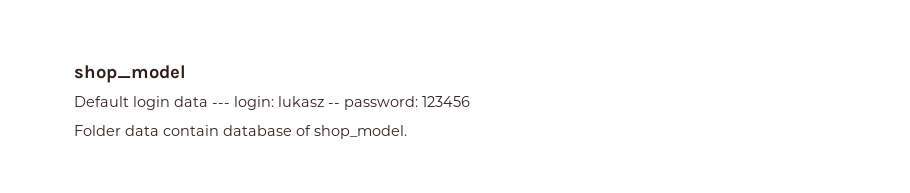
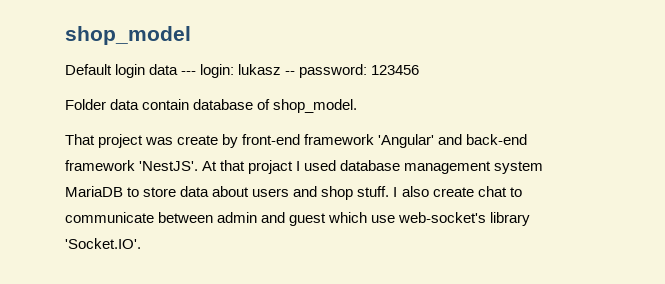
(407, 132) none -> [65,134,528,148] [65,160,544,174] [65,186,522,200] [65,212,531,226] [65,238,141,249] // That project was create by front-end framework 'Angular' and back-end framework 'NestJS'. At that projact I used database management system MariaDB to store data about users and shop stuff. I also create chat to communicate between admin and guest which use web-socket's library 'Socket.IO'.

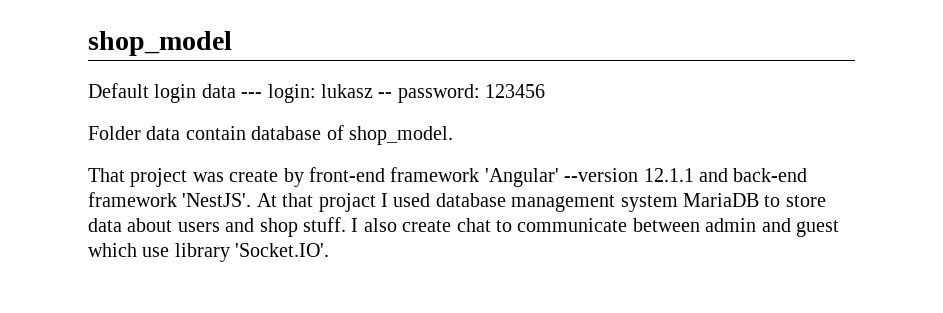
(435, 141) none -> [564,168,694,182] --version 12.1.1
[398,212,487,223] web-socket's -> (170, 252) none

